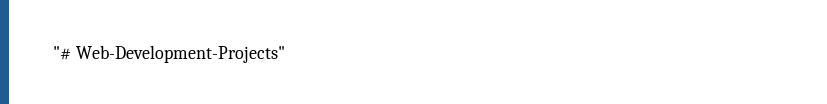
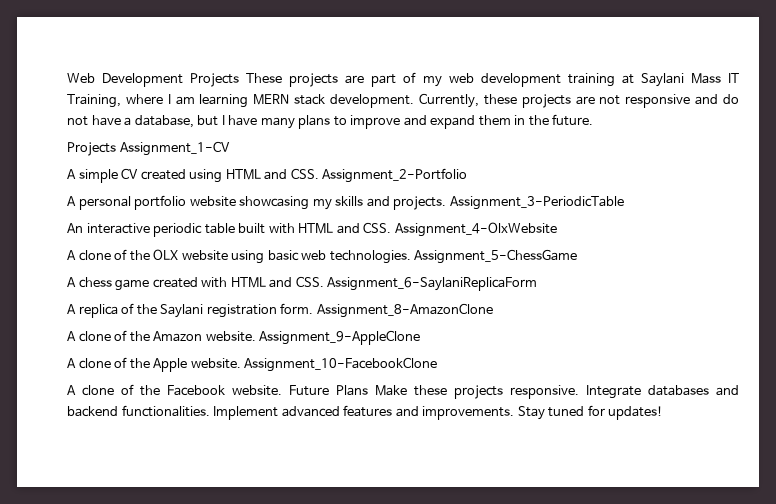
[53,45,285,63] "# Web-Development-Projects" -> [67,72,740,87] [67,93,739,108] [67,114,594,129] [67,141,230,156] [67,168,468,183] [67,195,624,210] [67,222,557,237] [67,249,578,264] [67,276,538,291] [67,303,493,318] [67,330,421,345] [67,357,438,372] [67,384,739,399] [67,405,664,420] Web Development Projects These projects are part of my web development training at Saylani Mass IT Training, where I am learning MERN stack development. Currently, these projects are not responsive and do not have a database, but I have many plans to improve and expand them in the future. // Projects Assignment_1-CV // A simple CV created using HTML and CSS. Assignment_2-Portfolio // A personal portfolio website showcasing my skills and projects. Assignment_3-PeriodicTable // An interactive periodic table built with HTML and CSS. Assignment_4-OlxWebsite // A clone of the OLX website using basic web technologies. Assignment_5-ChessGame // A chess game created with HTML and CSS. Assignment_6-SaylaniReplicaForm // A replica of the Saylani registration form. Assignment_8-AmazonClone // A clone of the Amazon website. Assignment_9-AppleClone // A clone of the Apple website. Assignment_10-FacebookClone // A clone of the Facebook website. Future Plans Make these projects responsive. Integrate databases and backend functionalities. Implement advanced features and improvements. Stay tuned for updates!

